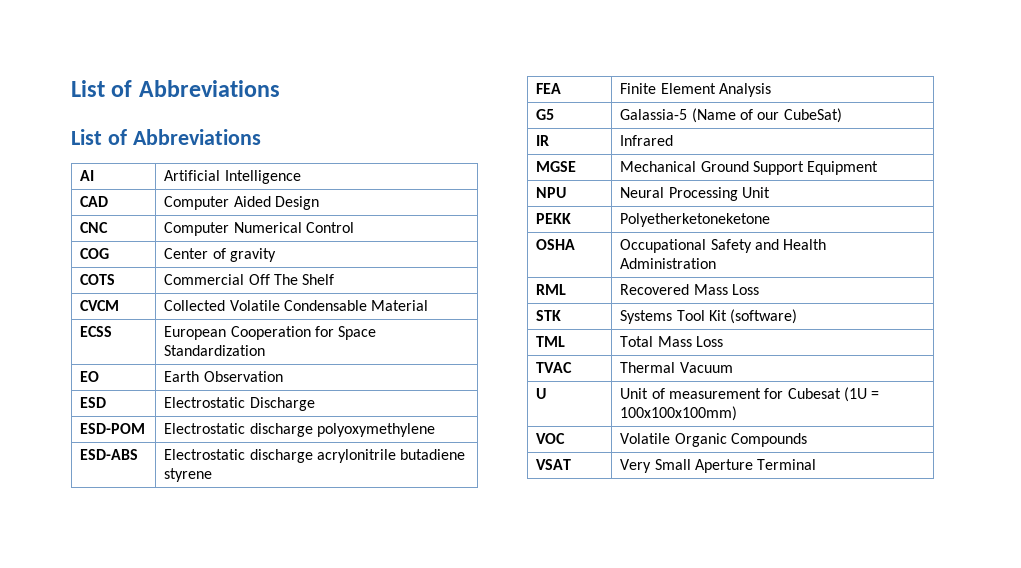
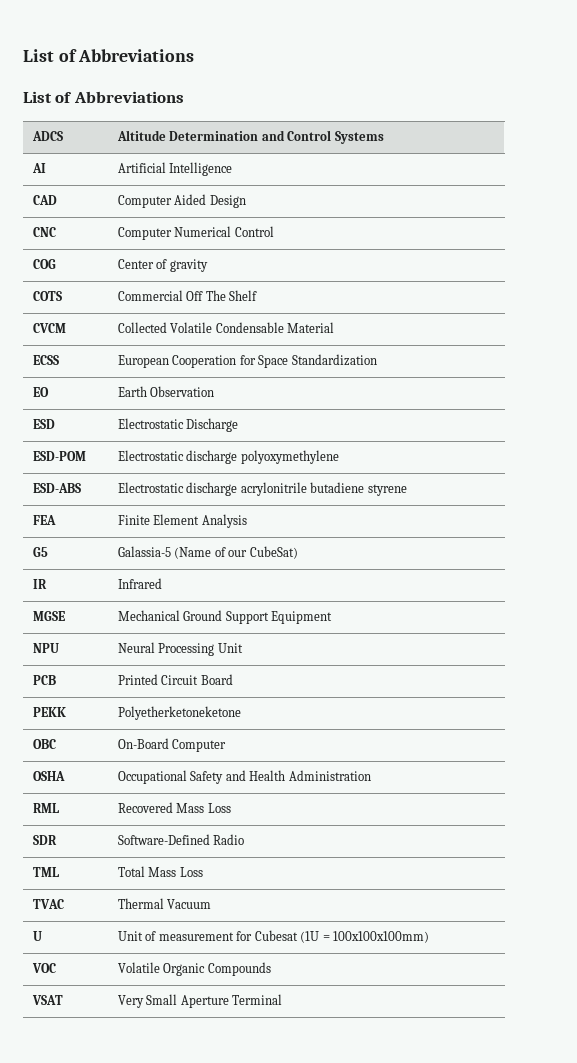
(261, 137) none -> [31,131,63,141] [116,130,384,144] // ADCS | Altitude Determination and Control Systems
(770, 192) none -> [32,675,56,685] [117,674,233,685] // PCB | Printed Circuit Board
(771, 220) none -> [32,739,56,749] [117,738,227,752] // OBC | On-Board Computer
[536,310,562,321] [620,309,798,324] STK | Systems Tool Kit (software) -> [32,835,57,845] [117,834,245,845] SDR | Software-Defined Radio

